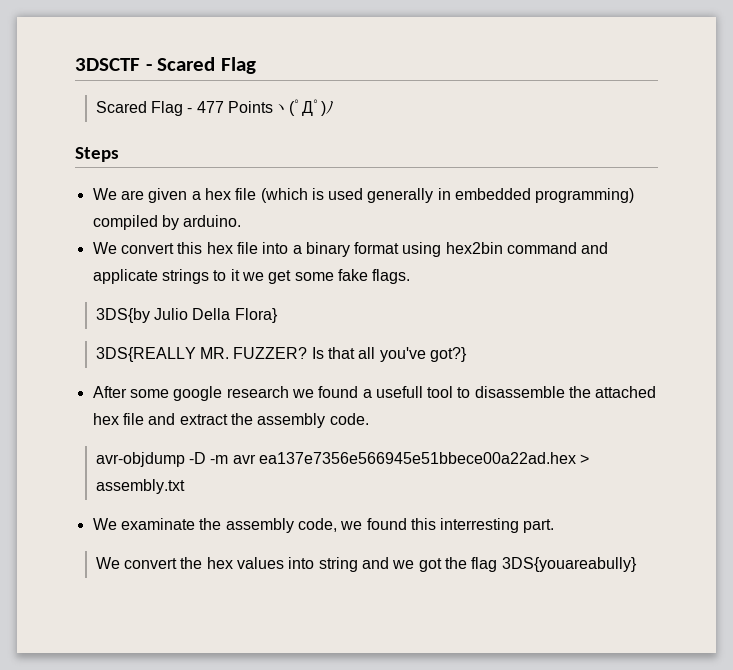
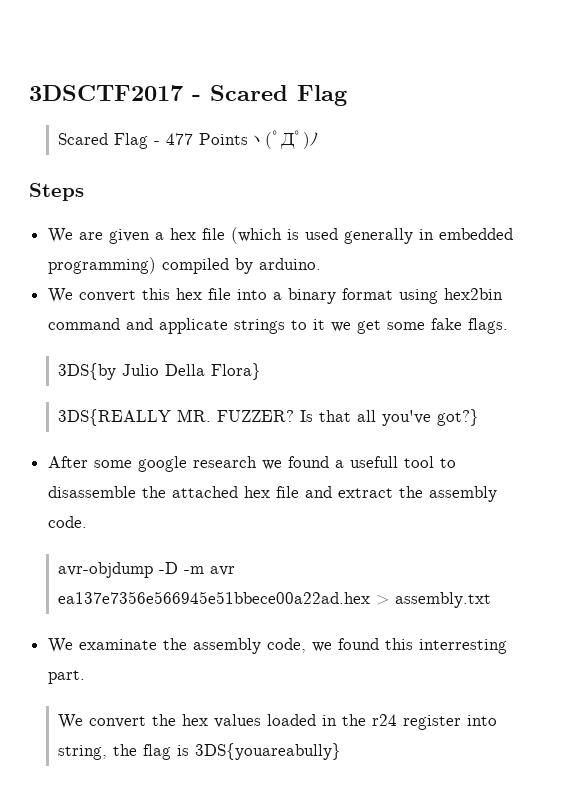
[75,58,140,71] 3DSCTF -> [29,85,183,101] 3DSCTF2017
[288,557,442,572] into string and we got -> [267,714,498,730] [58,745,108,760] loaded in the r24 register into string,
(498, 564) none -> [177,745,190,756] is

